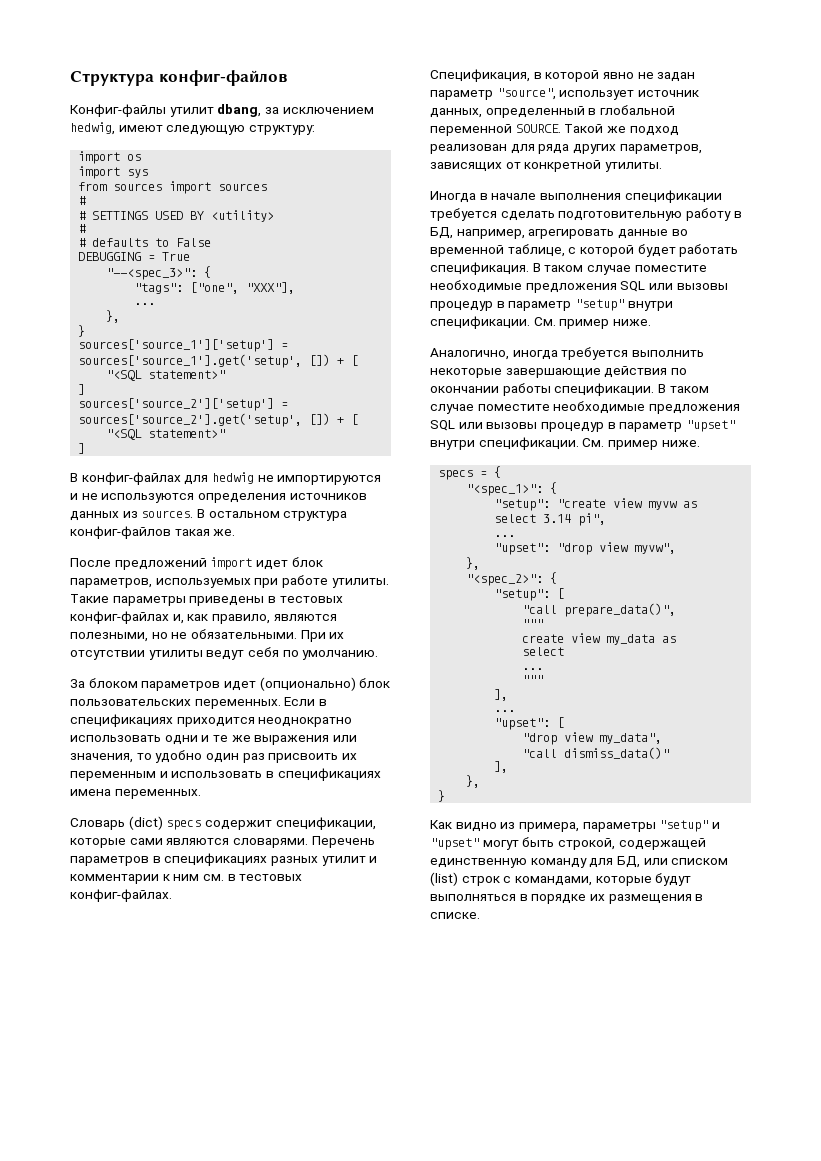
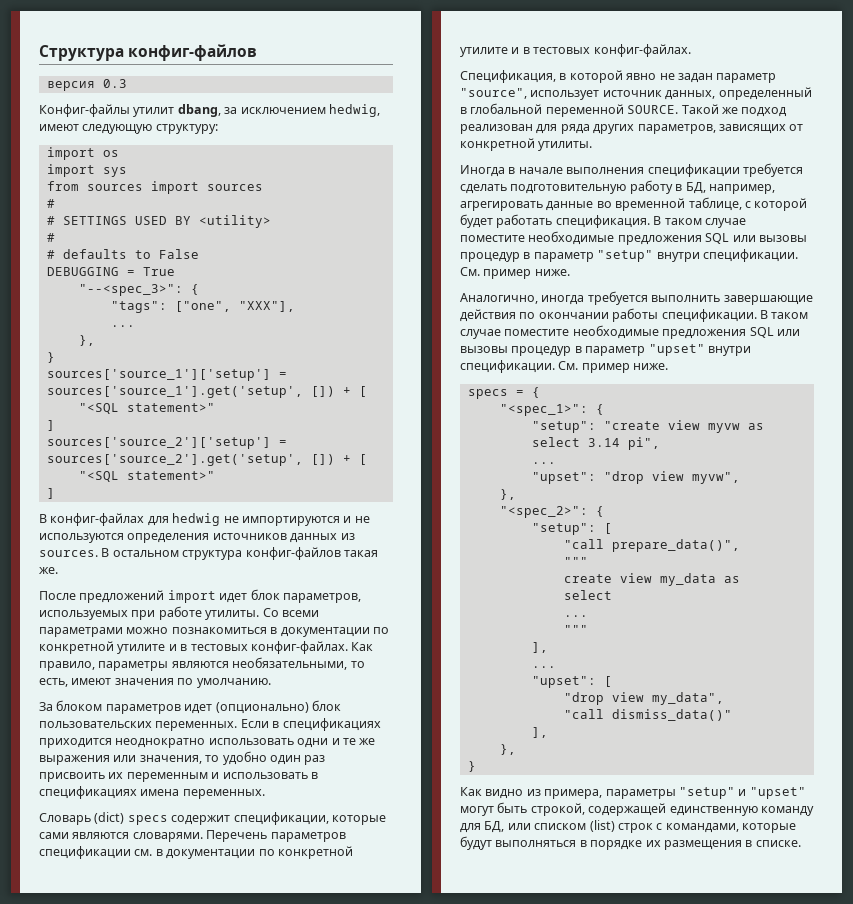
(288, 78) none -> [46,79,127,91] // версия 0.3
[70,594,343,606] [70,611,337,624] [70,629,345,642] [70,647,279,660] Такие параметры приведены в тестовых конфиг-файлах и, как правило, являются полезными, но не обязательными. При их отсутствии утилиты ведут себя -> [262,608,319,617] [39,627,389,637] [39,641,374,654] [39,657,365,671] [39,678,174,687] Со всеми параметрами можно познакомиться в документации по конкретной утилите и в тестовых конфиг-файлах. Как правило, параметры являются необязательными, то есть, имеют значения
[152,853,378,866] [70,874,224,884] в спецификациях разных утилит и комментарии к ним см. -> [39,846,353,859] [460,47,520,57] спецификации см. в документации по конкретной утилите и
[430,368,502,378] некоторые -> (721, 298) none

